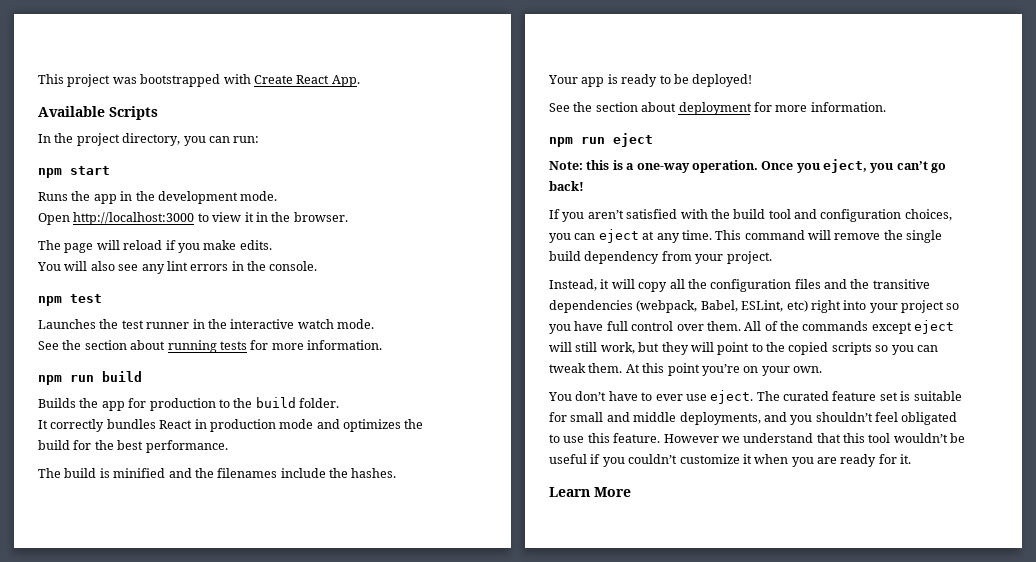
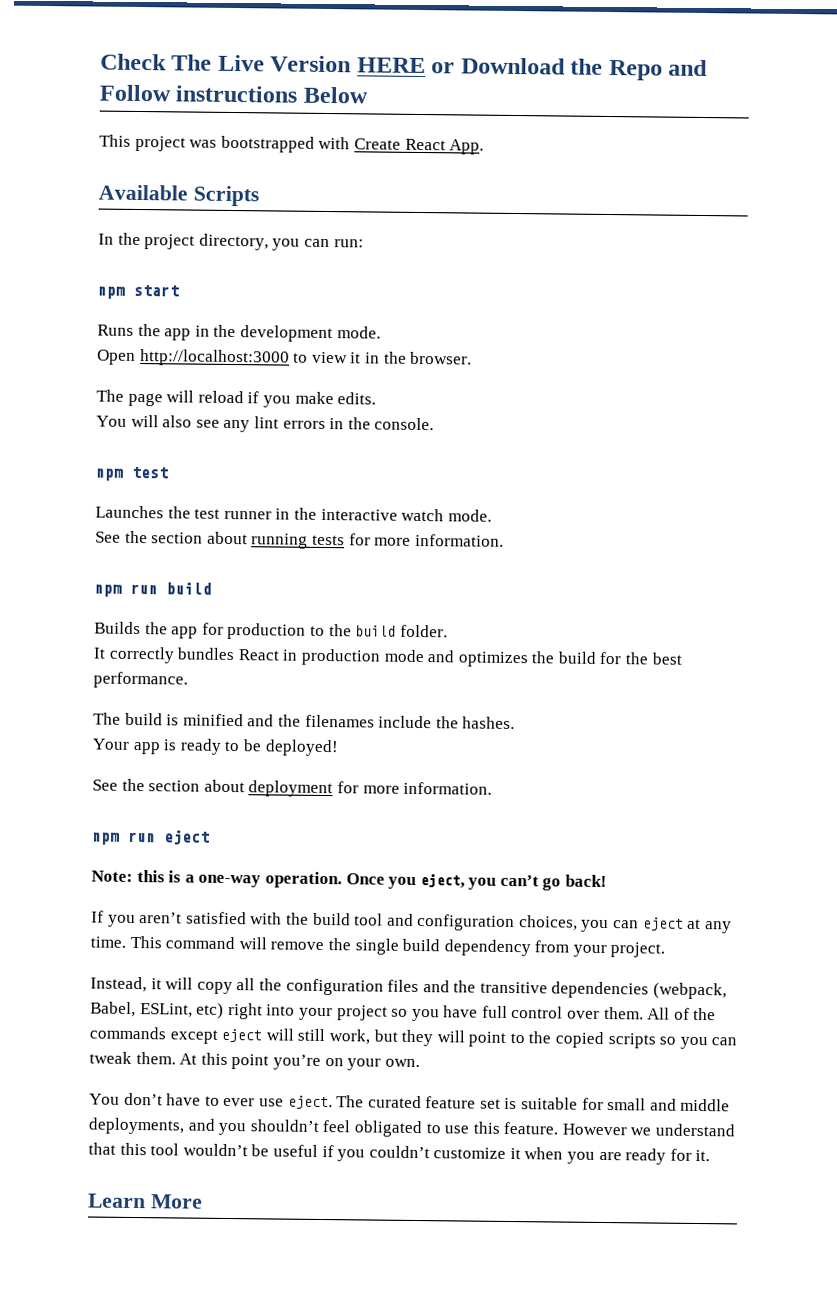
(38, 79) none -> [100,53,709,81] [99,84,369,104] Check The Live Version HERE or Download the Repo and Follow instructions Below //

